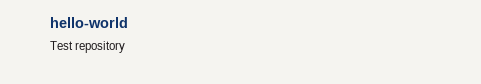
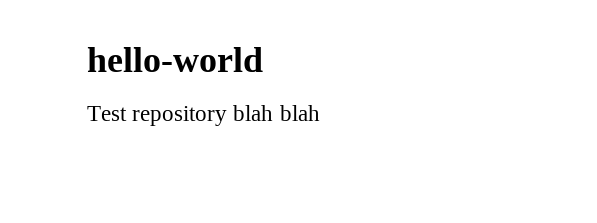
(126, 47) none -> [233,105,320,121] blah blah

